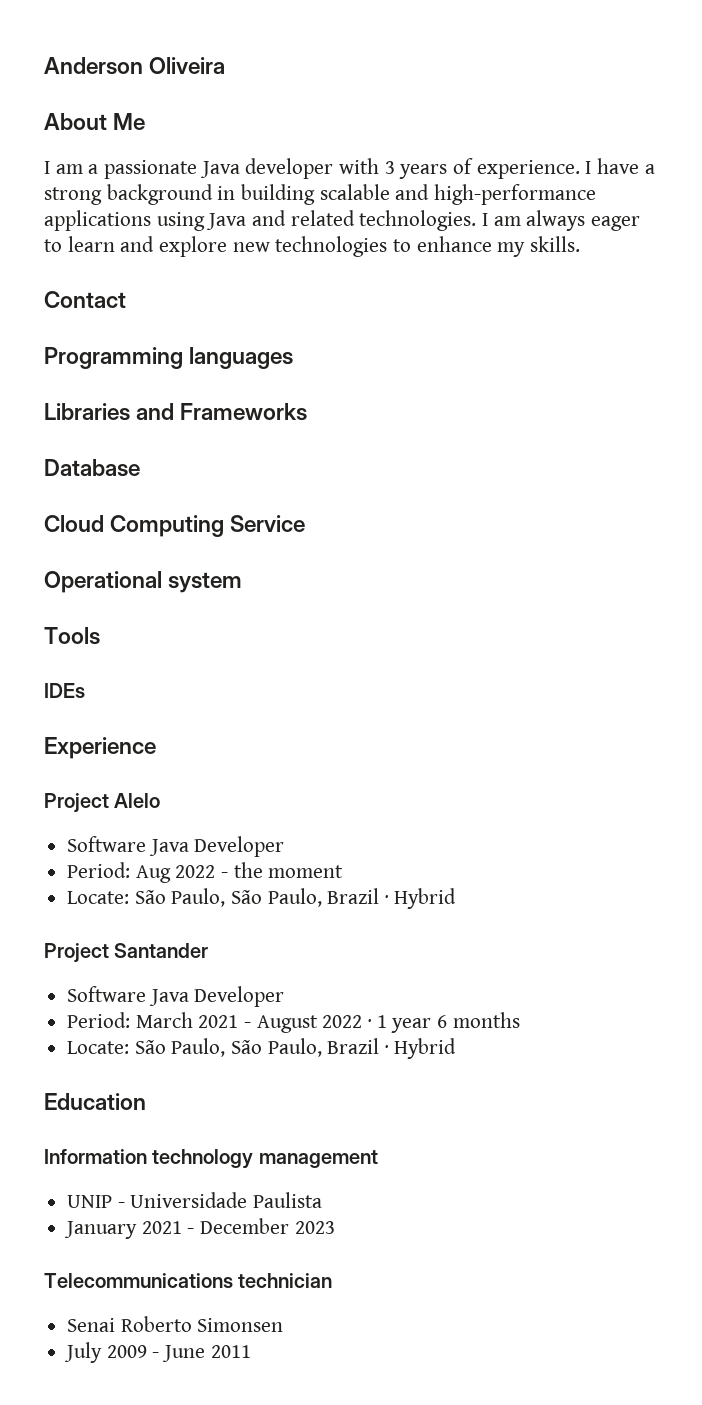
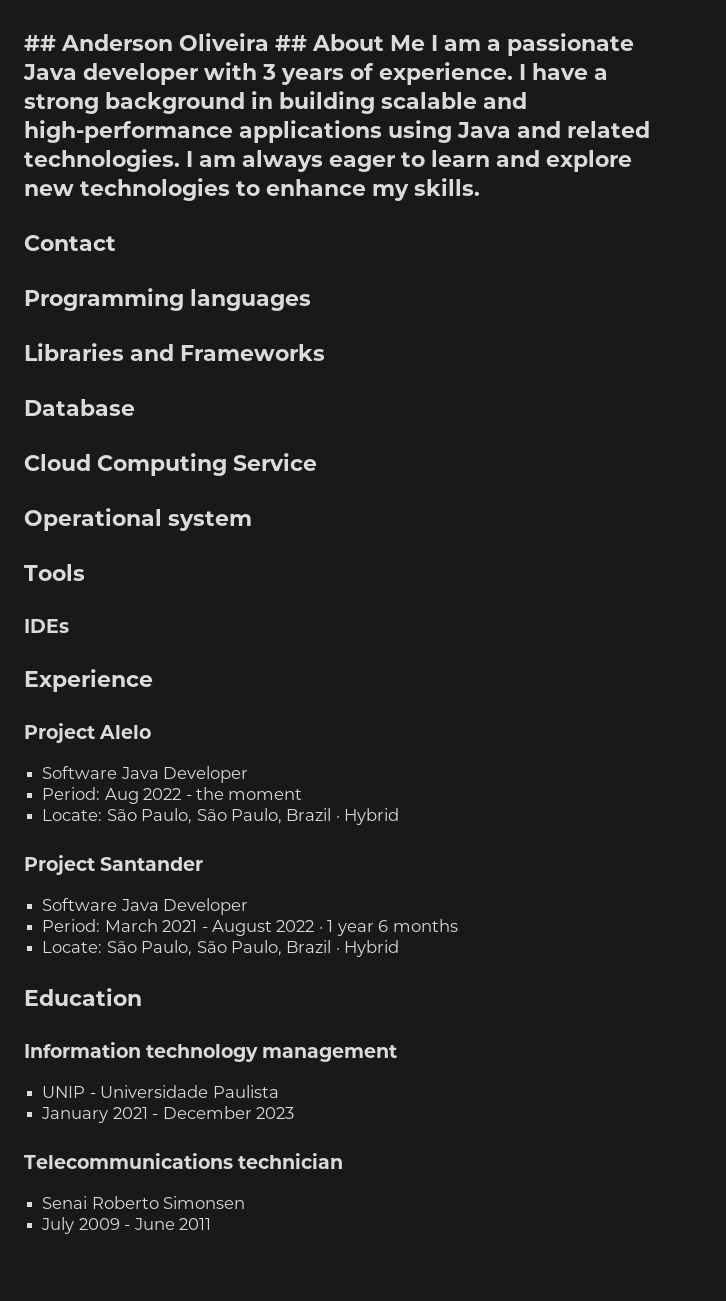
(44, 66) none -> [24,35,56,51] ##
(226, 65) // -> [275,35,307,51] ##
(146, 121) // -> (425, 43) none

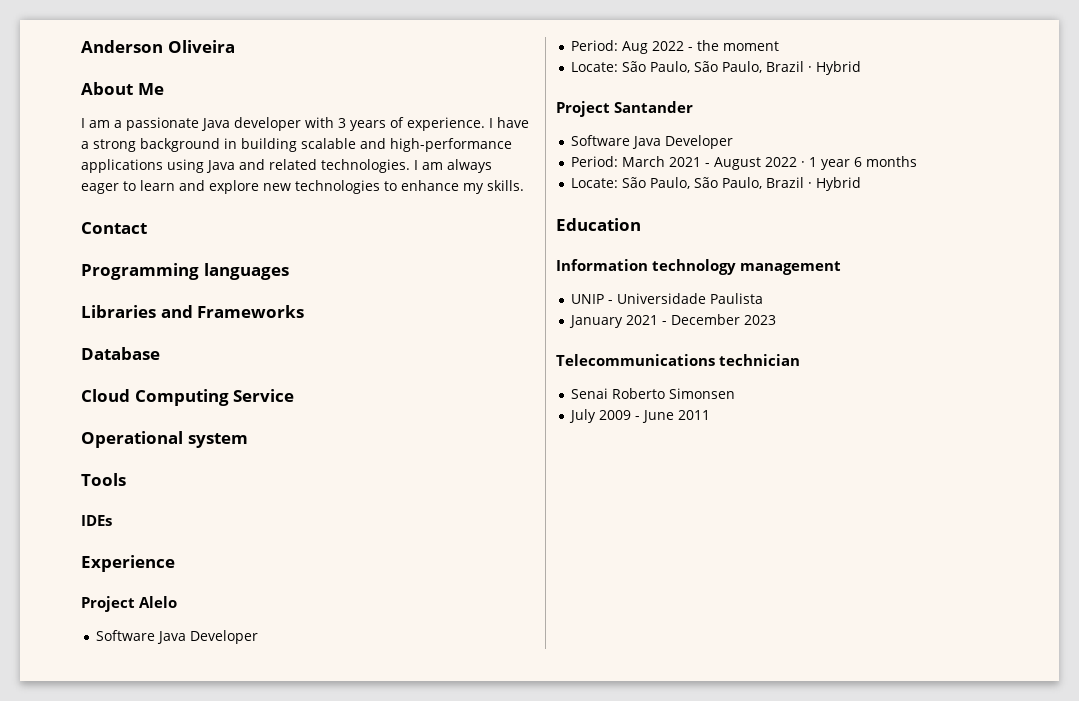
[24,35,56,51] ## -> (81, 46) none
[275,35,307,51] ## -> (235, 46) //
(425, 43) none -> (164, 89) //

